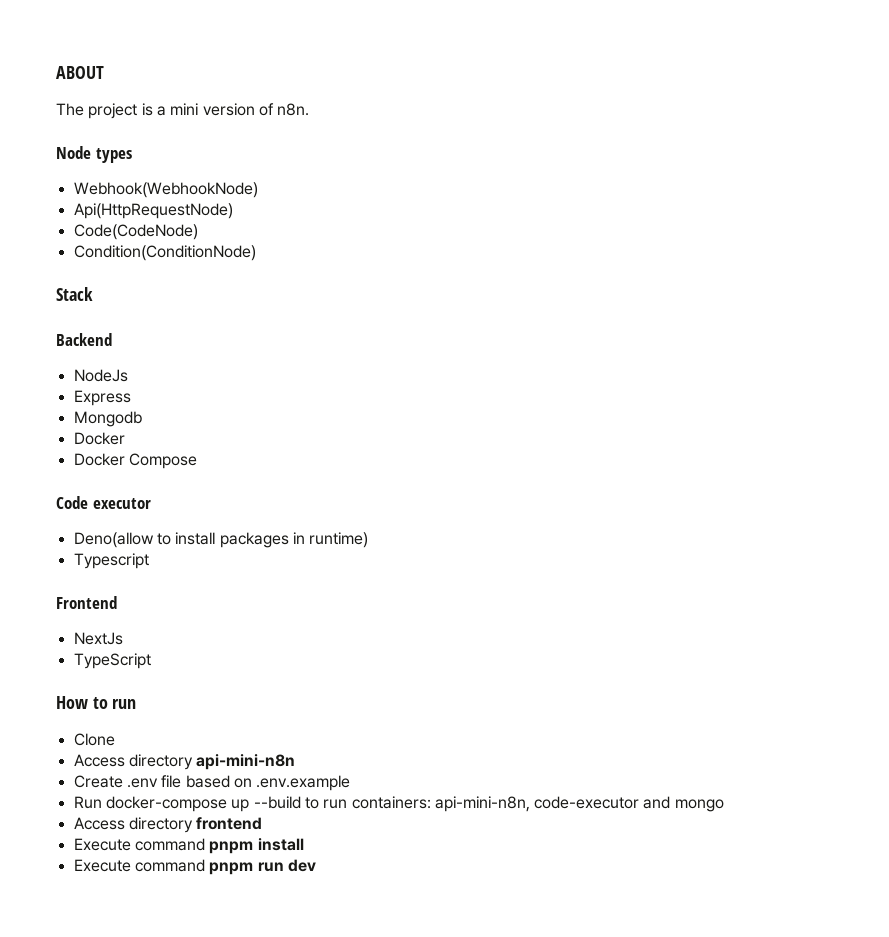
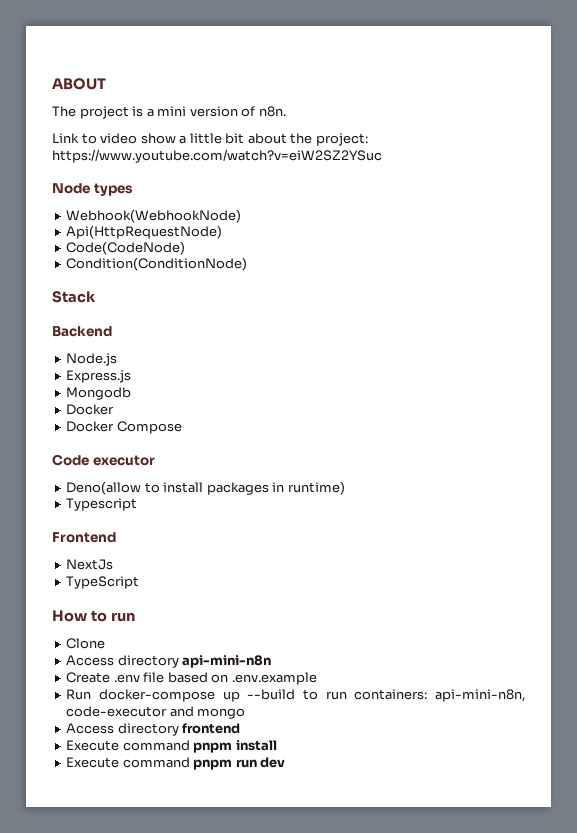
(310, 109) none -> [52,133,368,146] [52,149,382,163] // Link to video show a little bit about the project: https://www.youtube.com/watch?v=eiW2SZ2YSuc
[73,369,128,382] [73,390,131,406] NodeJs // Express -> [66,353,118,366] [66,370,132,383] Node.js // Express.js

